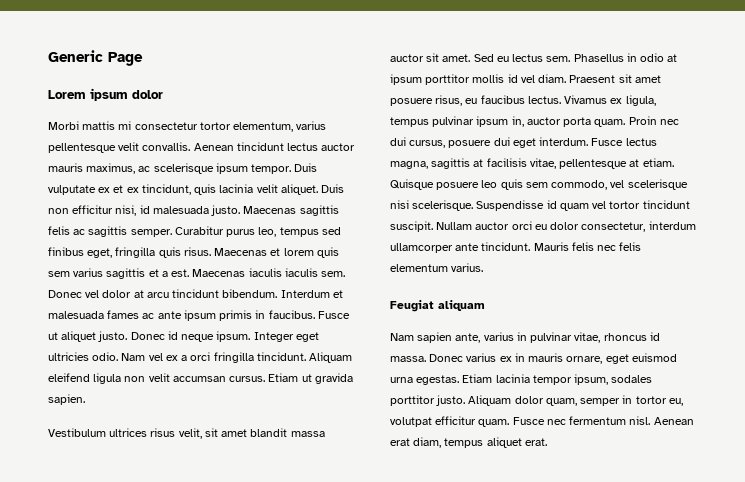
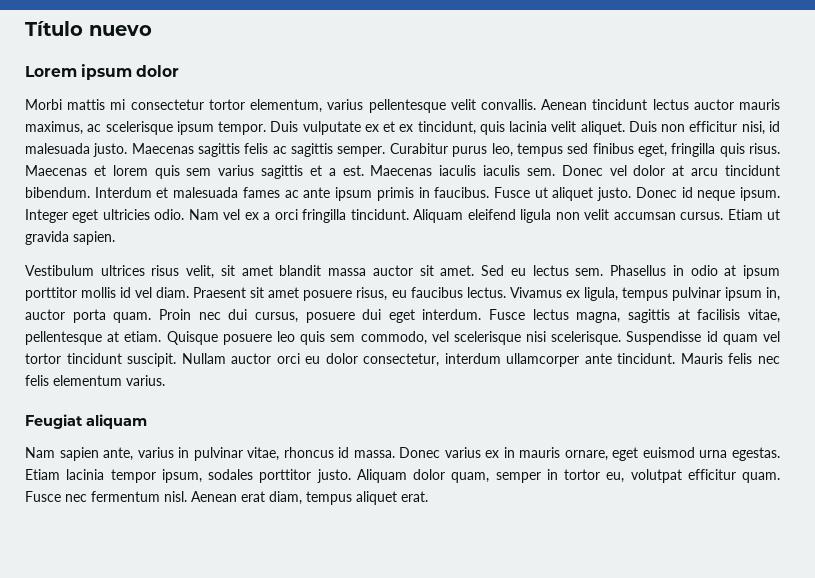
[48,50,143,66] Generic Page -> [25,21,152,36] Título nuevo

